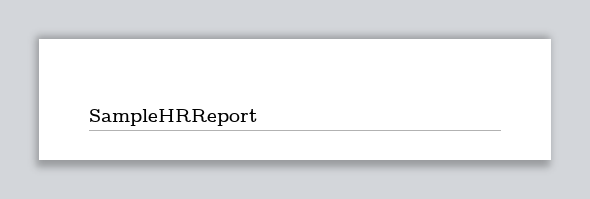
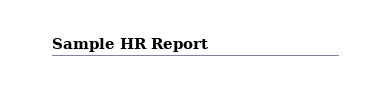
[89,109,258,126] SampleHRReport -> [52,38,208,52] Sample HR Report

